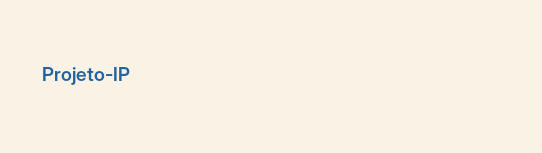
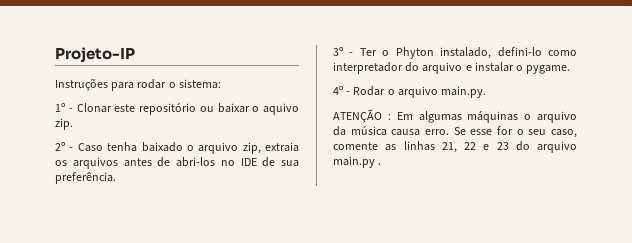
(130, 76) none -> [55,78,221,91] [55,103,299,115] [55,118,73,130] [55,142,299,154] [55,157,299,169] [55,172,116,184] [333,47,577,59] [333,62,571,74] [333,86,487,98] [333,109,577,123] [333,126,577,138] [333,141,577,153] [333,156,382,168] // Instruções para rodar o sistema: // 1º - Clonar este repositório ou baixar o aquivo zip. // 2º - Caso tenha baixado o arquivo zip, extraia os arquivos antes de abri-los no IDE de sua preferência. // 3º - Ter o Phyton instalado, defini-lo como interpretador do arquivo e instalar o pygame. // 4º - Rodar o arquivo main.py. // ATENÇÃO : Em algumas máquinas o arquivo da música causa erro. Se esse for o seu caso, comente as linhas 21, 22 e 23 do arquivo main.py .

